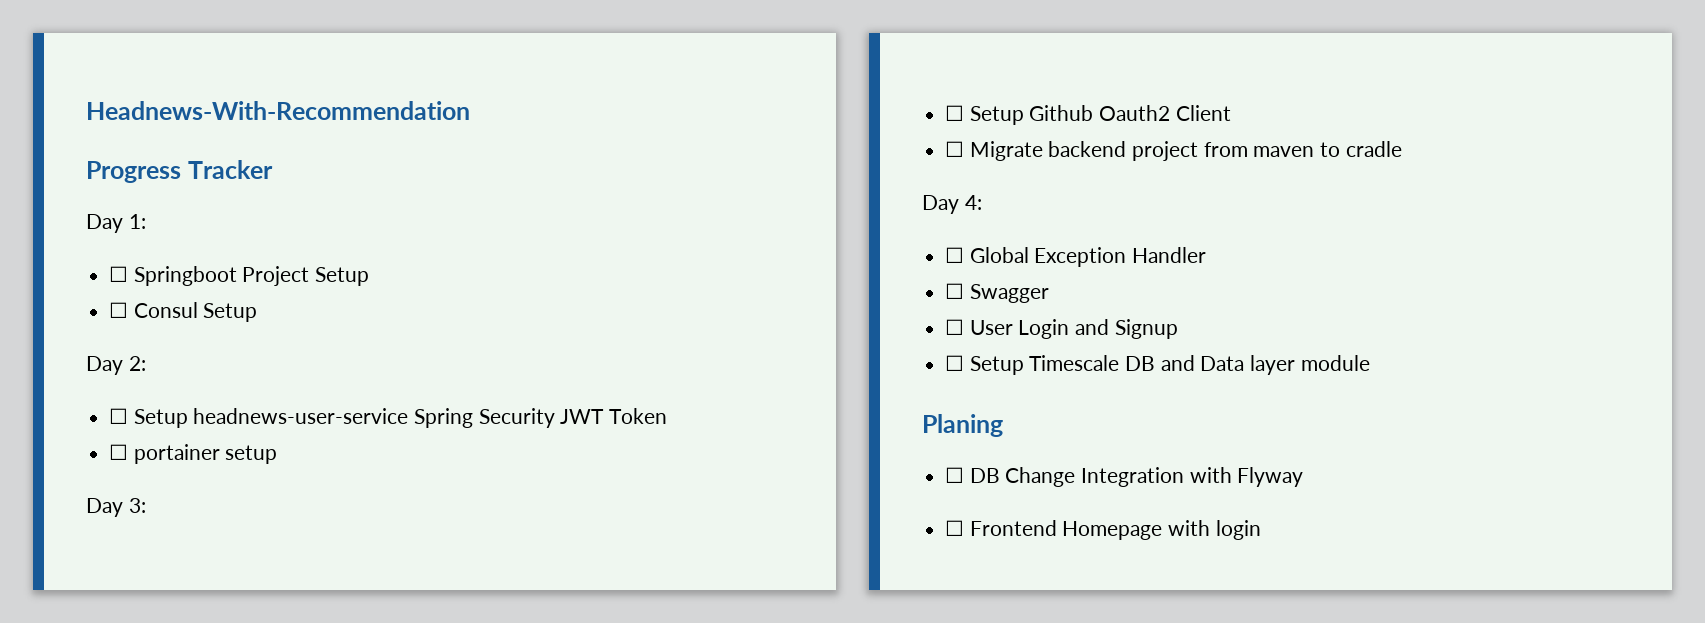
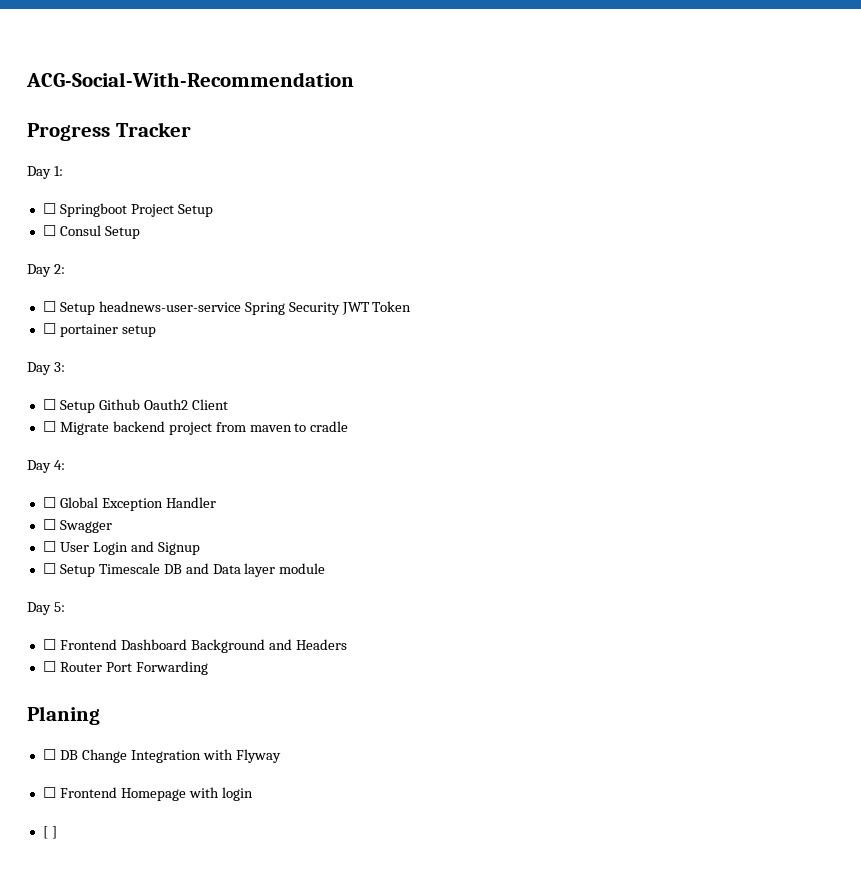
[86,101,470,120] Headnews-With-Recommendation -> [26,72,354,87] ACG-Social-With-Recommendation
(1370, 363) none -> [27,602,65,615] [42,639,347,653] [42,661,208,675] // Day 5: // ☐ Frontend Dashboard Background and Headers // ☐ Router Port Forwarding
(1261, 530) none -> [42,826,57,839] // [ ]

